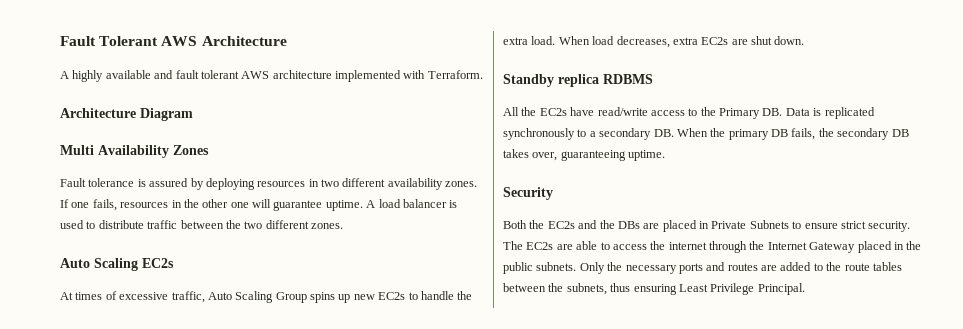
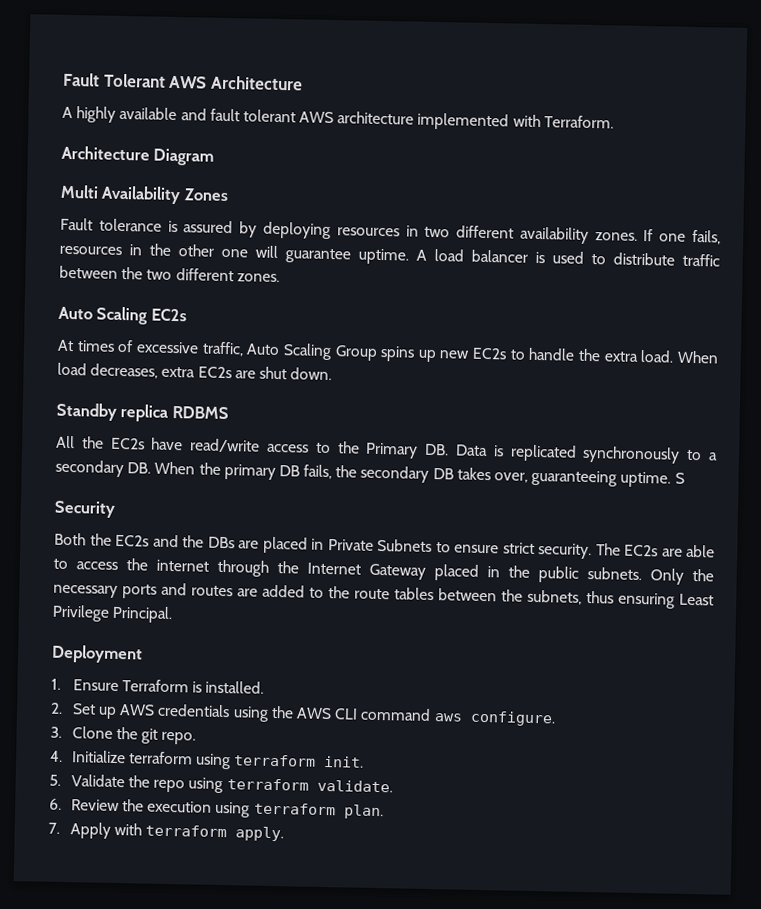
(666, 155) none -> [674,472,685,484] S
(805, 289) none -> [51,644,143,664] [51,678,265,694] [50,702,556,727] [50,726,197,745] [50,750,365,770] [49,774,393,794] [49,798,384,820] [48,822,285,842] // Deployment // 1. Ensure Terraform is installed. // 2. Set up AWS credentials using the AWS CLI command aws configure. // 3. Clone the git repo. // 4. Initialize terraform using terraform init. // 5. Validate the repo using terraform validate. // 6. Review the execution using terraform plan. // 7. Apply with terraform apply.

